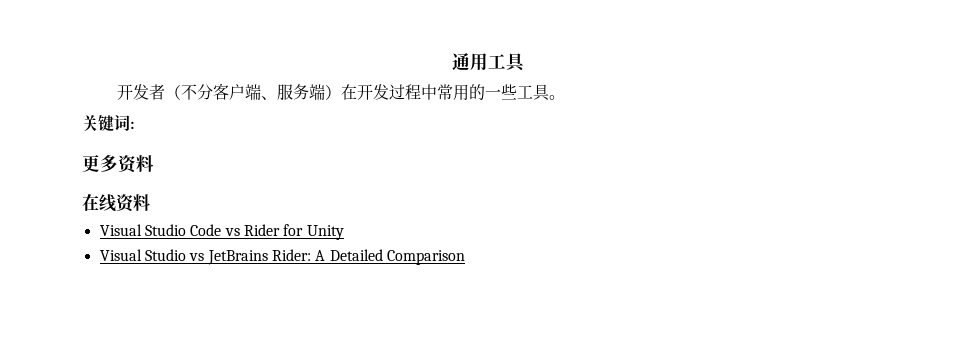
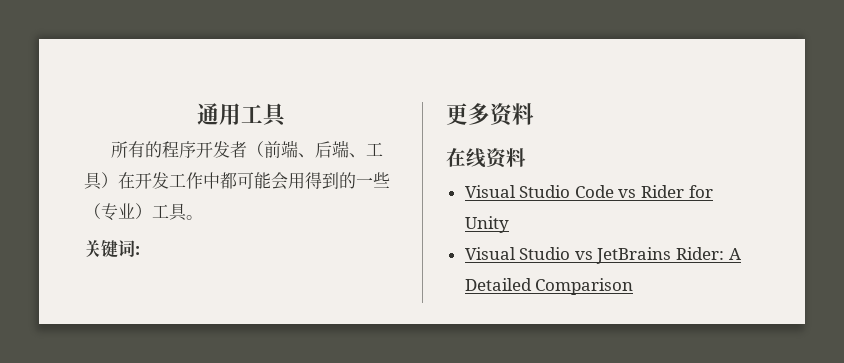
[117,83,518,101] 开发者（不分客户端、服务端）在开发过程中常用的一些 -> [110,140,383,158] [84,172,390,190] [84,203,152,221] 所有的程序开发者（前端、后端、工具）在开发工作中都可能会用得到的一些（专业）

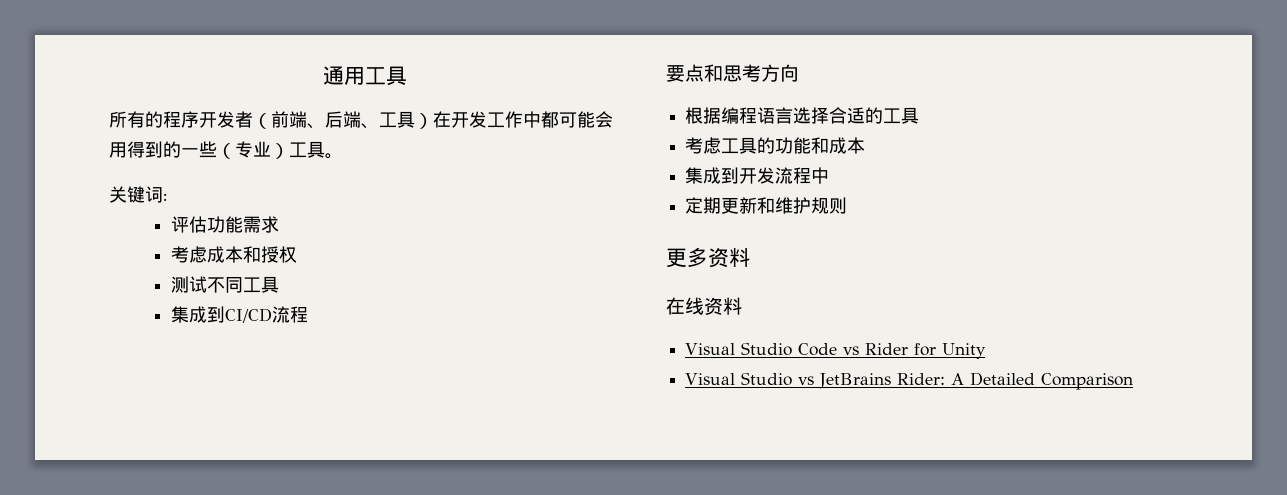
(140, 250) none -> [171,216,280,233] [171,246,298,263] [171,276,280,293] [171,306,309,323] [666,64,799,82] [685,107,920,124] [685,137,866,154] [685,167,830,184] [685,197,848,214] // 评估功能需求 // 考虑成本和授权 // 测试不同工具 // 集成到CI/CD流程 // 要点和思考方向 // 根据编程语言选择合适的工具 // 考虑工具的功能和成本 // 集成到开发流程中 // 定期更新和维护规则

